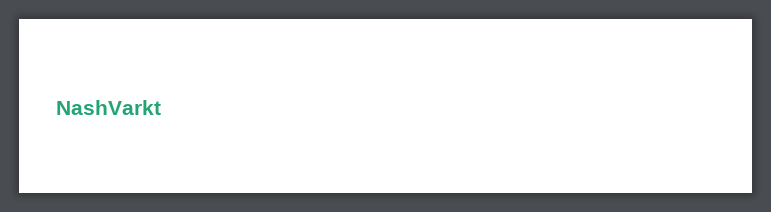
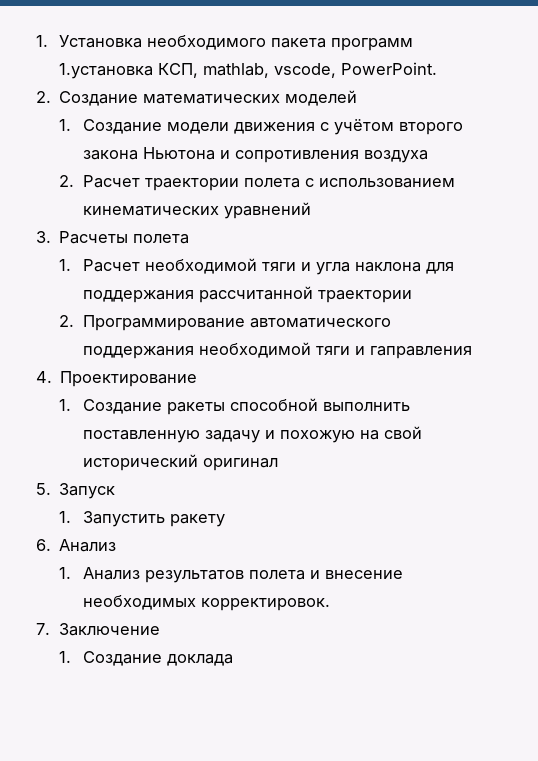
[56,100,161,115] NashVarkt -> [36,35,414,51] [59,62,438,79] [36,90,358,106] [59,119,463,135] [82,147,428,163] [59,175,455,191] [82,202,311,219] [36,231,190,244] [59,258,454,275] [82,286,412,303] [59,315,391,331] [82,342,472,359] [36,371,198,387] [59,398,410,415] [82,426,422,443] [82,454,278,471] [36,483,116,499] [59,511,225,527] [36,539,117,552] [59,567,403,583] [82,595,330,611] [36,623,161,636] [59,651,233,666] 1. Установка необходимого пакета программ 1.установка КСП, mathlab, vscode, PowerPoint. // 2. Создание математических моделей // 1. Создание модели движения с учётом второго закона Ньютона и сопротивления воздуха // 2. Расчет траектории полета с использованием кинематических уравнений // 3. Расчеты полета // 1. Расчет необходимой тяги и угла наклона для поддержания рассчитанной траектории // 2. Программирование автоматического поддержания необходимой тяги и гаправления // 4. Проектирование // 1. Создание ракеты способной выполнить поставленную задачу и похожую на свой исторический оригинал // 5. Запуск // 1. Запустить ракету // 6. Анализ // 1. Анализ результатов полета и внесение необходимых корректировок. // 7. Заключение // 1. Создание доклада

